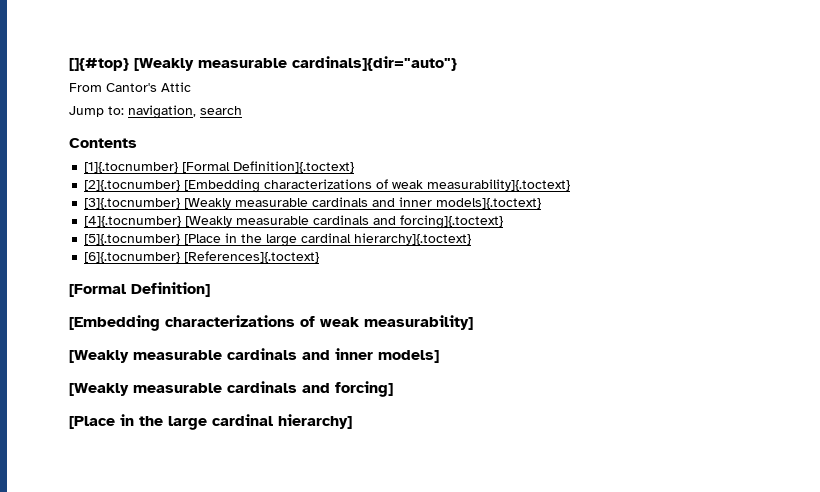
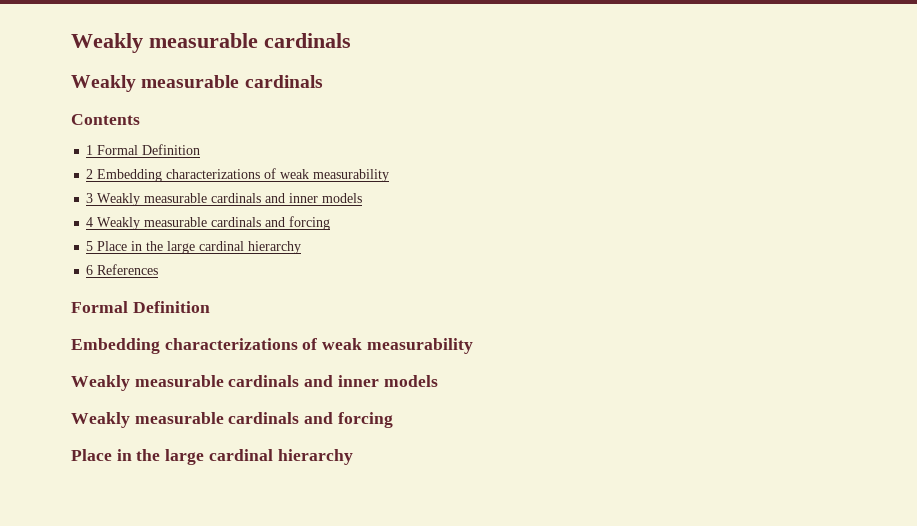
[69,56,457,71] [69,82,191,92] [69,105,242,119] [69,138,137,148] [84,161,355,173] [84,179,571,193] [84,197,542,209] [84,215,504,229] [84,233,472,247] [84,251,320,263] [69,282,210,297] [69,315,473,331] [69,348,439,363] [69,381,393,397] [69,414,352,430] []{#top} [Weakly measurable cardinals]{dir="auto"} // From Cantor's Attic // Jump to: navigation, search // Contents // [1]{.tocnumber} [Formal Definition]{.toctext} // [2]{.tocnumber} [Embedding characterizations of weak measurability]{.toctext} // [3]{.tocnumber} [Weakly measurable cardinals and inner models]{.toctext} // [4]{.tocnumber} [Weakly measurable cardinals and forcing]{.toctext} // [5]{.tocnumber} [Place in the large cardinal hierarchy]{.toctext} // [6]{.tocnumber} [References]{.toctext} // [Formal Definition] // [Embedding characterizations of weak measurability] // [Weakly measurable cardinals and inner models] // [Weakly measurable cardinals and forcing] // [Place in the large cardinal hierarchy] -> [71,33,351,53] [71,75,323,92] [71,114,140,125] [86,144,201,155] [86,168,390,182] [86,193,363,206] [86,216,331,230] [86,241,302,254] [86,264,159,275] [71,301,210,313] [71,338,473,354] [71,375,438,391] [71,412,393,428] [71,449,353,465] Weakly measurable cardinals // Weakly measurable cardinals // Contents // 1 Formal Definition // 2 Embedding characterizations of weak measurability // 3 Weakly measurable cardinals and inner models // 4 Weakly measurable cardinals and forcing // 5 Place in the large cardinal hierarchy // 6 References // Formal Definition // Embedding characterizations of weak measurability // Weakly measurable cardinals and inner models // Weakly measurable cardinals and forcing // Place in the large cardinal hierarchy

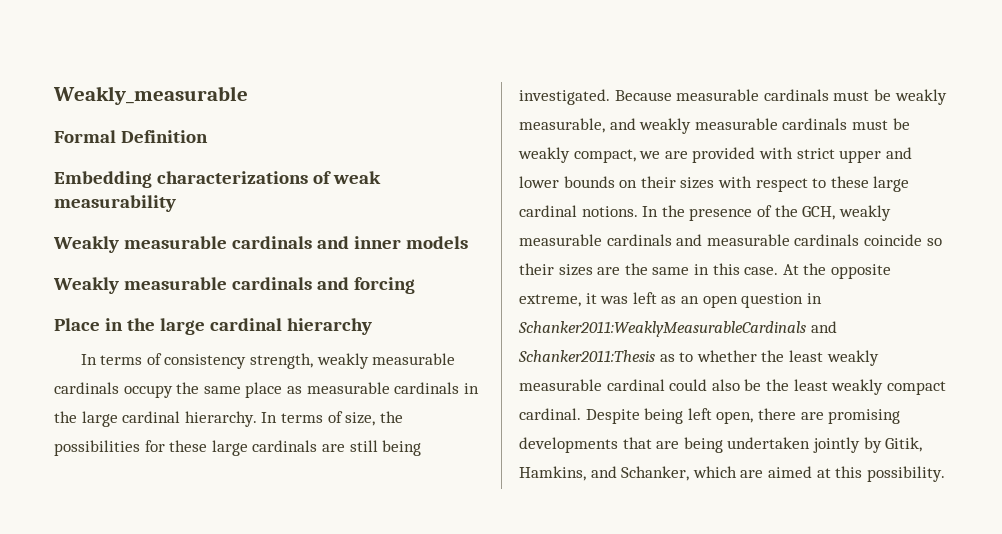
[71,33,351,53] [71,75,323,92] [71,114,140,125] [86,144,201,155] [86,168,390,182] [86,193,363,206] [86,216,331,230] [86,241,302,254] [86,264,159,275] Weakly measurable cardinals // Weakly measurable cardinals // Contents // 1 Formal Definition // 2 Embedding characterizations of weak measurability // 3 Weakly measurable cardinals and inner models // 4 Weakly measurable cardinals and forcing // 5 Place in the large cardinal hierarchy // 6 References -> [53,86,248,105] Weakly_measurable
(353, 457) none -> [80,353,456,369] [54,382,479,398] [54,411,403,427] [54,440,422,456] [519,89,947,105] [519,118,910,134] [518,147,912,163] [519,176,910,192] [519,205,891,221] [519,234,942,246] [519,263,891,279] [519,292,822,308] [518,321,837,337] [518,350,879,366] [519,379,946,395] [519,408,901,424] [519,437,923,453] [519,466,945,482] // In terms of consistency strength, weakly measurable cardinals occupy the same place as measurable cardinals in the large cardinal hierarchy. In terms of size, the possibilities for these large cardinals are still being investigated. Because measurable cardinals must be weakly measurable, and weakly measurable cardinals must be weakly compact, we are provided with strict upper and lower bounds on their sizes with respect to these large cardinal notions. In the presence of the GCH, weakly measurable cardinals and measurable cardinals coincide so their sizes are the same in this case. At the opposite extreme, it was left as an open question in Schanker2011:WeaklyMeasurableCardinals and Schanker2011:Thesis as to whether the least weakly measurable cardinal could also be the least weakly compact cardinal. Despite being left open, there are promising developments that are being undertaken jointly by Gitik, Hamkins, and Schanker, which are aimed at this possibility.

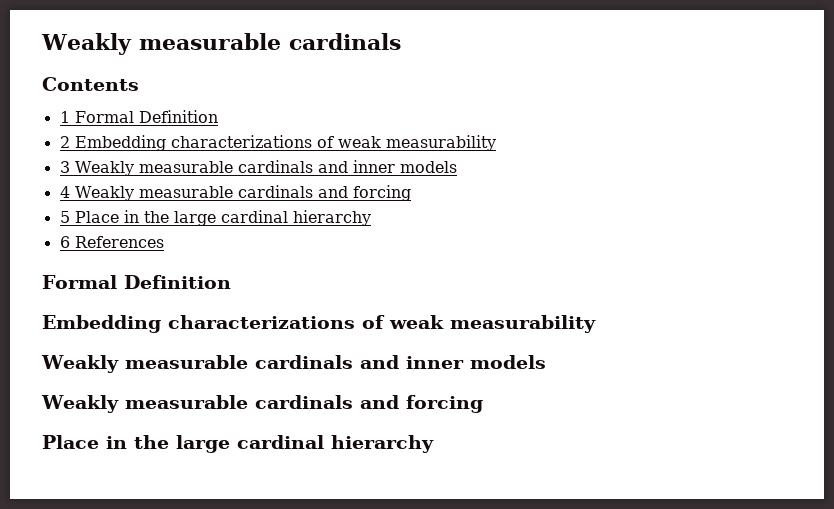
[53,86,248,105] Weakly_measurable -> [41,33,401,55] [42,77,139,91] [59,110,218,123] [59,135,496,151] [59,160,457,176] [59,185,411,201] [59,210,371,226] [59,236,164,248] Weakly measurable cardinals // Contents // 1 Formal Definition // 2 Embedding characterizations of weak measurability // 3 Weakly measurable cardinals and inner models // 4 Weakly measurable cardinals and forcing // 5 Place in the large cardinal hierarchy // 6 References
[80,353,456,369] [54,382,479,398] [54,411,403,427] [54,440,422,456] [519,89,947,105] [519,118,910,134] [518,147,912,163] [519,176,910,192] [519,205,891,221] [519,234,942,246] [519,263,891,279] [519,292,822,308] [518,321,837,337] [518,350,879,366] [519,379,946,395] [519,408,901,424] [519,437,923,453] [519,466,945,482] // In terms of consistency strength, weakly measurable cardinals occupy the same place as measurable cardinals in the large cardinal hierarchy. In terms of size, the possibilities for these large cardinals are still being investigated. Because measurable cardinals must be weakly measurable, and weakly measurable cardinals must be weakly compact, we are provided with strict upper and lower bounds on their sizes with respect to these large cardinal notions. In the presence of the GCH, weakly measurable cardinals and measurable cardinals coincide so their sizes are the same in this case. At the opposite extreme, it was left as an open question in Schanker2011:WeaklyMeasurableCardinals and Schanker2011:Thesis as to whether the least weakly measurable cardinal could also be the least weakly compact cardinal. Despite being left open, there are promising developments that are being undertaken jointly by Gitik, Hamkins, and Schanker, which are aimed at this possibility. -> (434, 444) none

